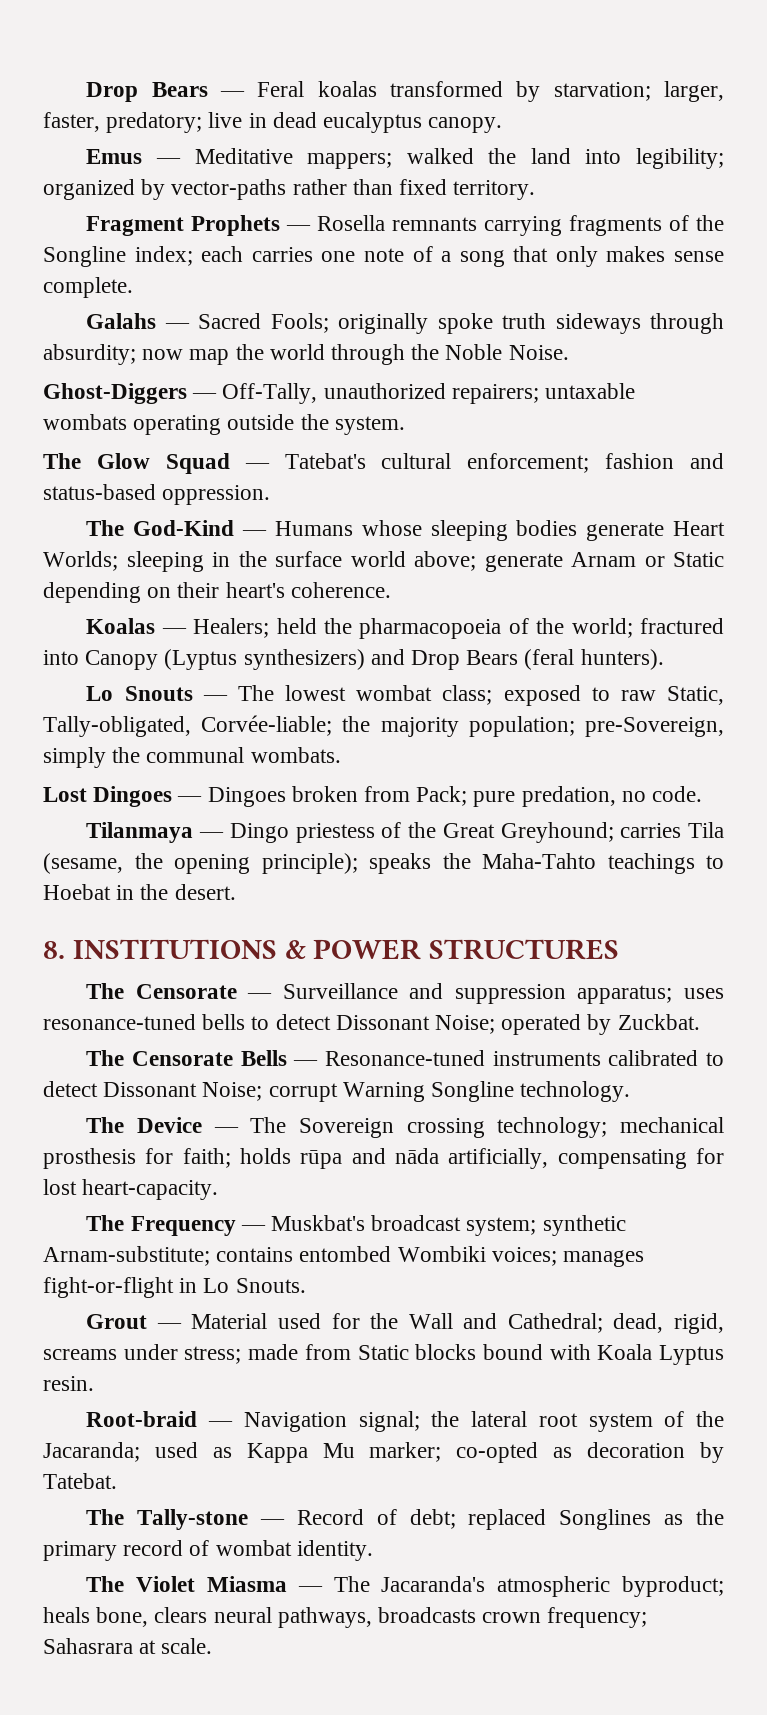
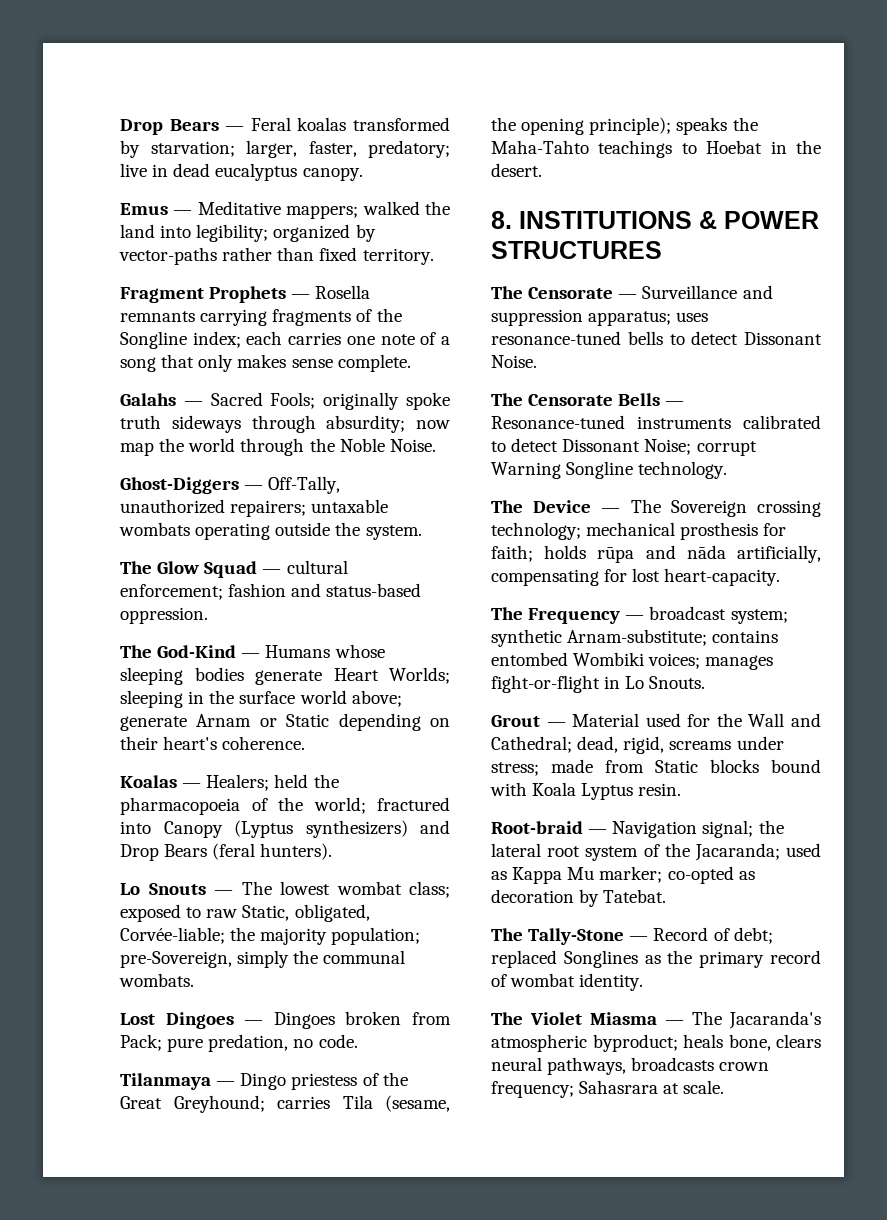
[284,453,366,469] Tatebat's -> (282, 571) none
[43,716,191,737] Tally-obligated, -> [294,904,370,922] obligated,
[435,1014,700,1035] Noise; operated by Zuckbat. -> [491,355,537,368] Noise.
[270,1215,365,1231] Muskbat's -> (645, 617) none
[137,1509,249,1530] Tally-stone -> [528,928,625,945] Tally-Stone

